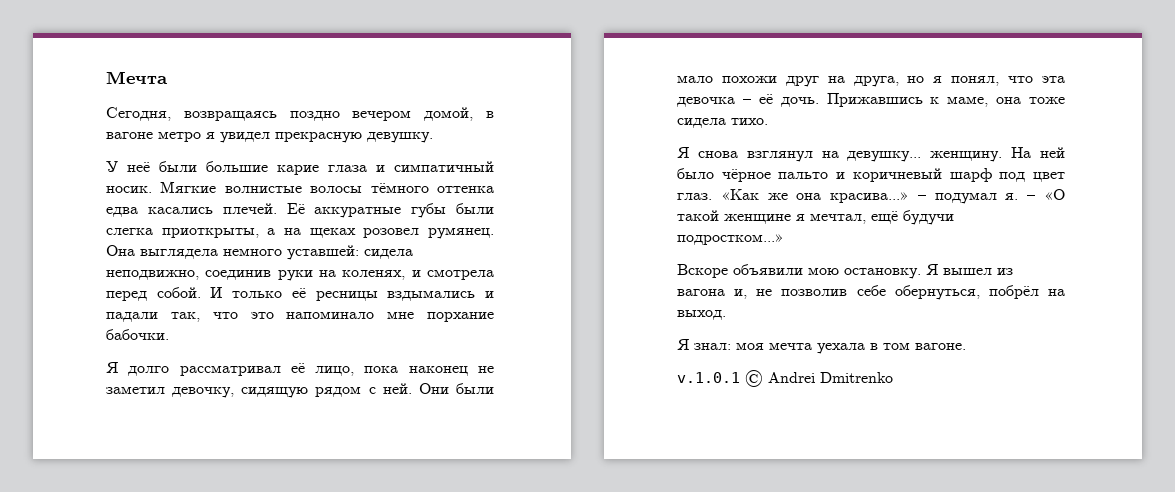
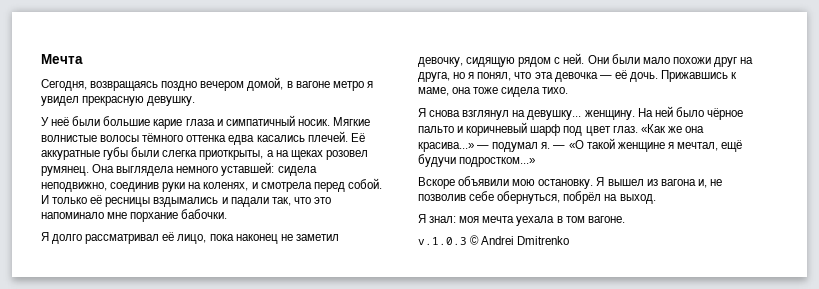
[742,99,751,104] – -> [599,75,612,79] —
[917,195,926,200] – -> [477,145,490,149] —
[1027,195,1036,200] – -> [553,145,566,149] —
[677,372,740,383] v.1.0.1 -> [418,237,467,245] v.1.0.3

